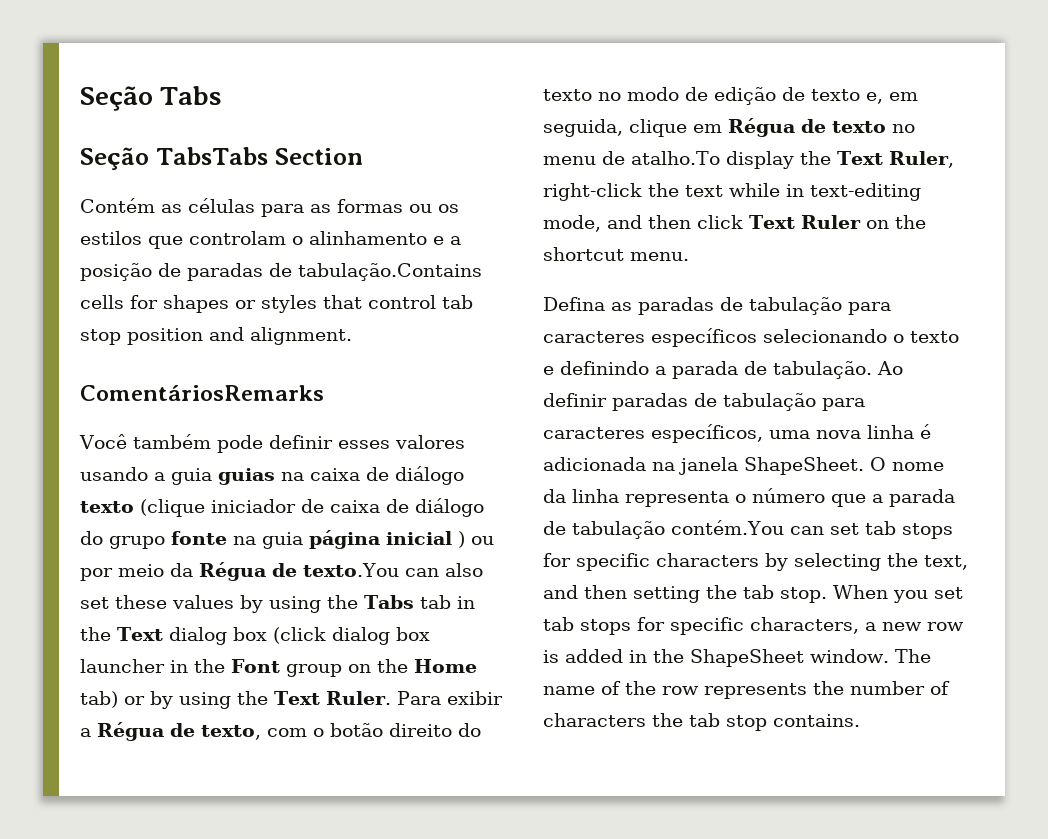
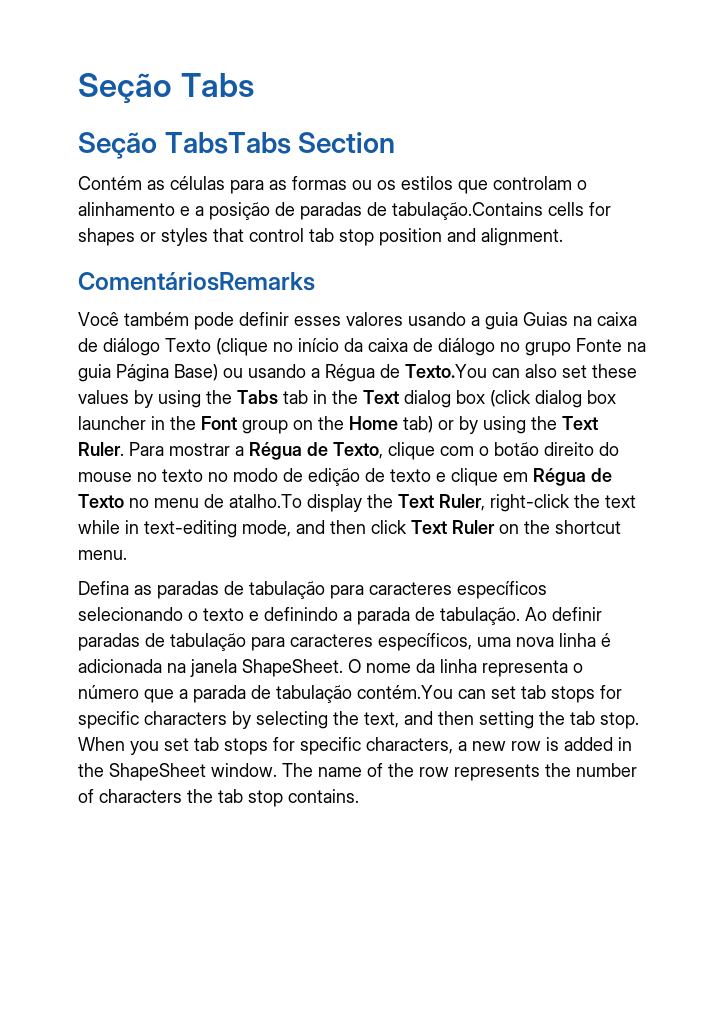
[218,468,275,485] guias -> [523,312,568,326] Guias
[80,498,484,517] [80,530,494,549] [80,562,399,581] texto (clique iniciador de caixa de diálogo do grupo fonte na guia página inicial ) ou por meio da Régua de texto.You -> [165,338,646,356] [78,364,487,382] Texto (clique no início da caixa de diálogo no grupo Fonte na guia Página Base) ou usando a Régua de Texto.You
[446,691,503,705] [80,722,261,741] exibir a Régua de texto, -> [169,442,435,460] mostrar a Régua de Texto, clique
(481, 730) none -> [78,472,157,482] mouse no
[866,92,918,104] [543,119,623,137] e, em seguida, -> [436,472,446,482] e
[832,121,886,133] texto -> [78,494,124,508] Texto

